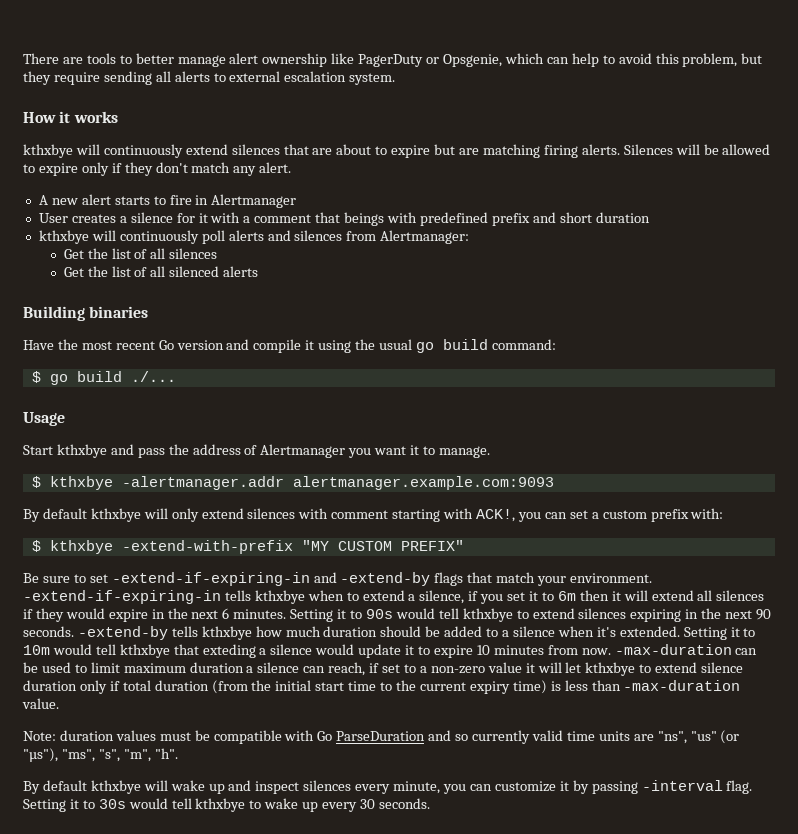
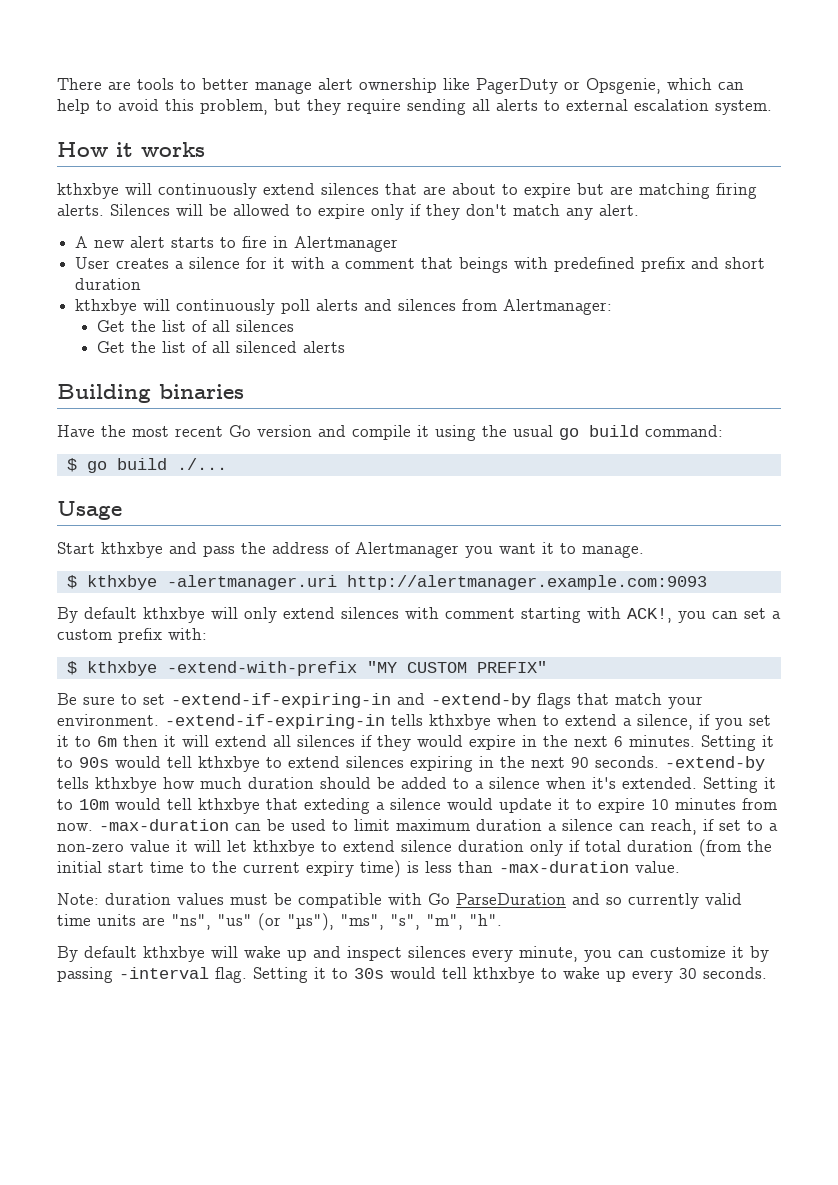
[121,476,554,490] -alertmanager.addr alertmanager.example.com:9093 -> [166,575,707,590] -alertmanager.uri http://alertmanager.example.com:9093

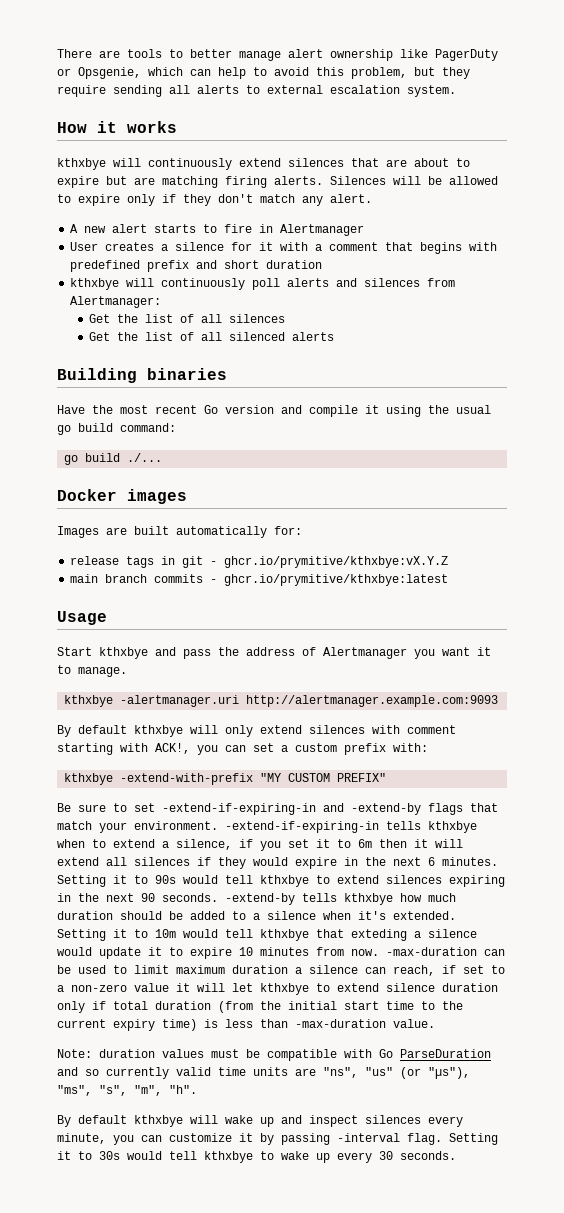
[459,257,509,273] beings -> [420,242,463,254] begins
[66,458,77,472] $ -> (176, 427) none
(227, 464) none -> [57,489,187,504] [57,526,302,538] [70,556,449,568] [70,574,449,586] // Docker images // Images are built automatically for: // release tags in git - ghcr.io/prymitive/kthxbye:vX.Y.Z // main branch commits - ghcr.io/prymitive/kthxbye:latest
[66,575,77,589] $ -> (127, 672) none
[66,661,77,675] $ -> (428, 747) none

